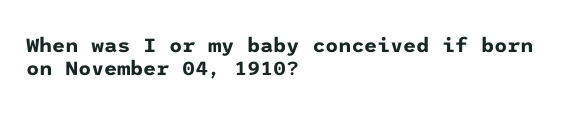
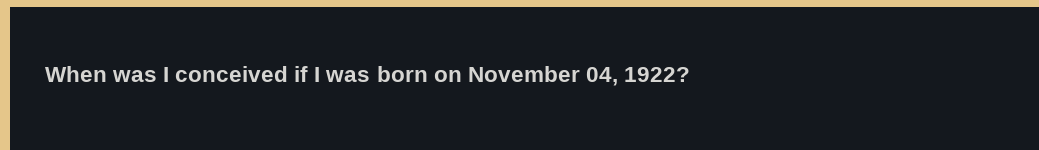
[169,36,468,56] or my baby conceived if -> [175,66,371,82] conceived if I was
[234,61,299,76] 1910? -> [623,67,690,82] 1922?

